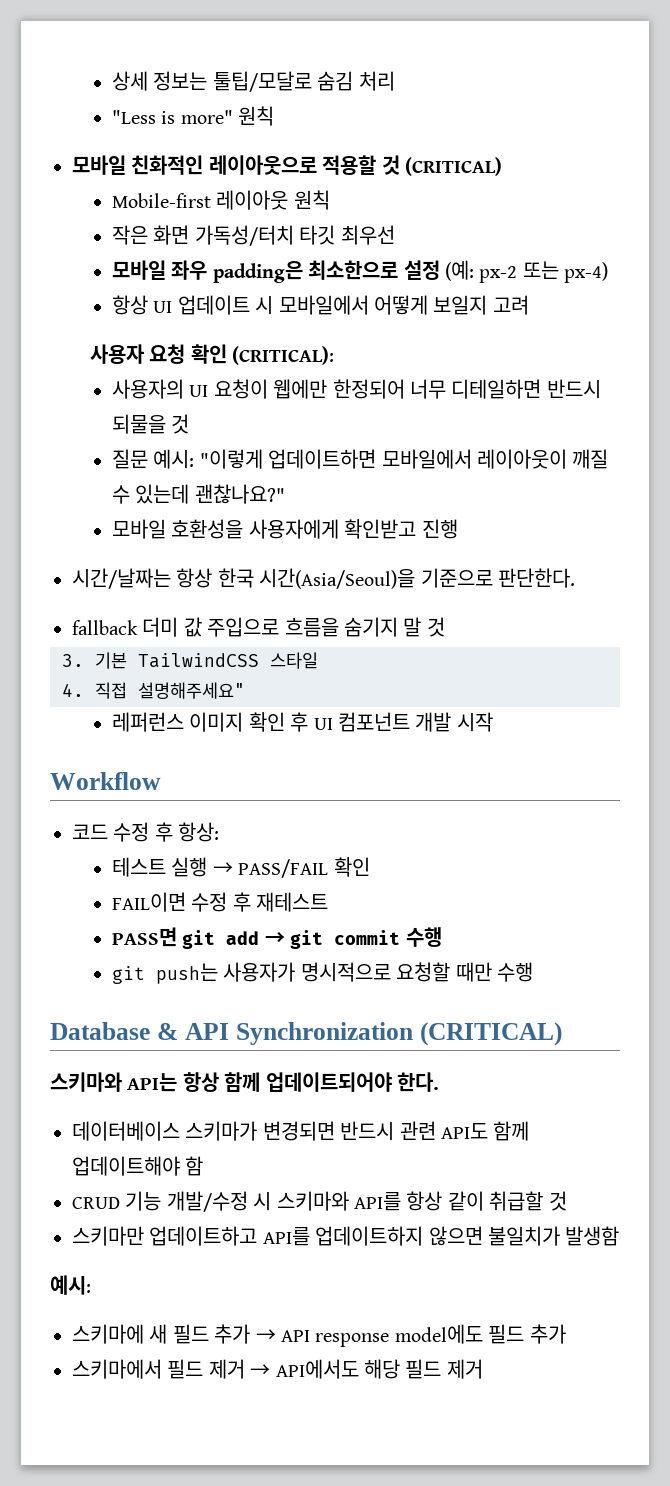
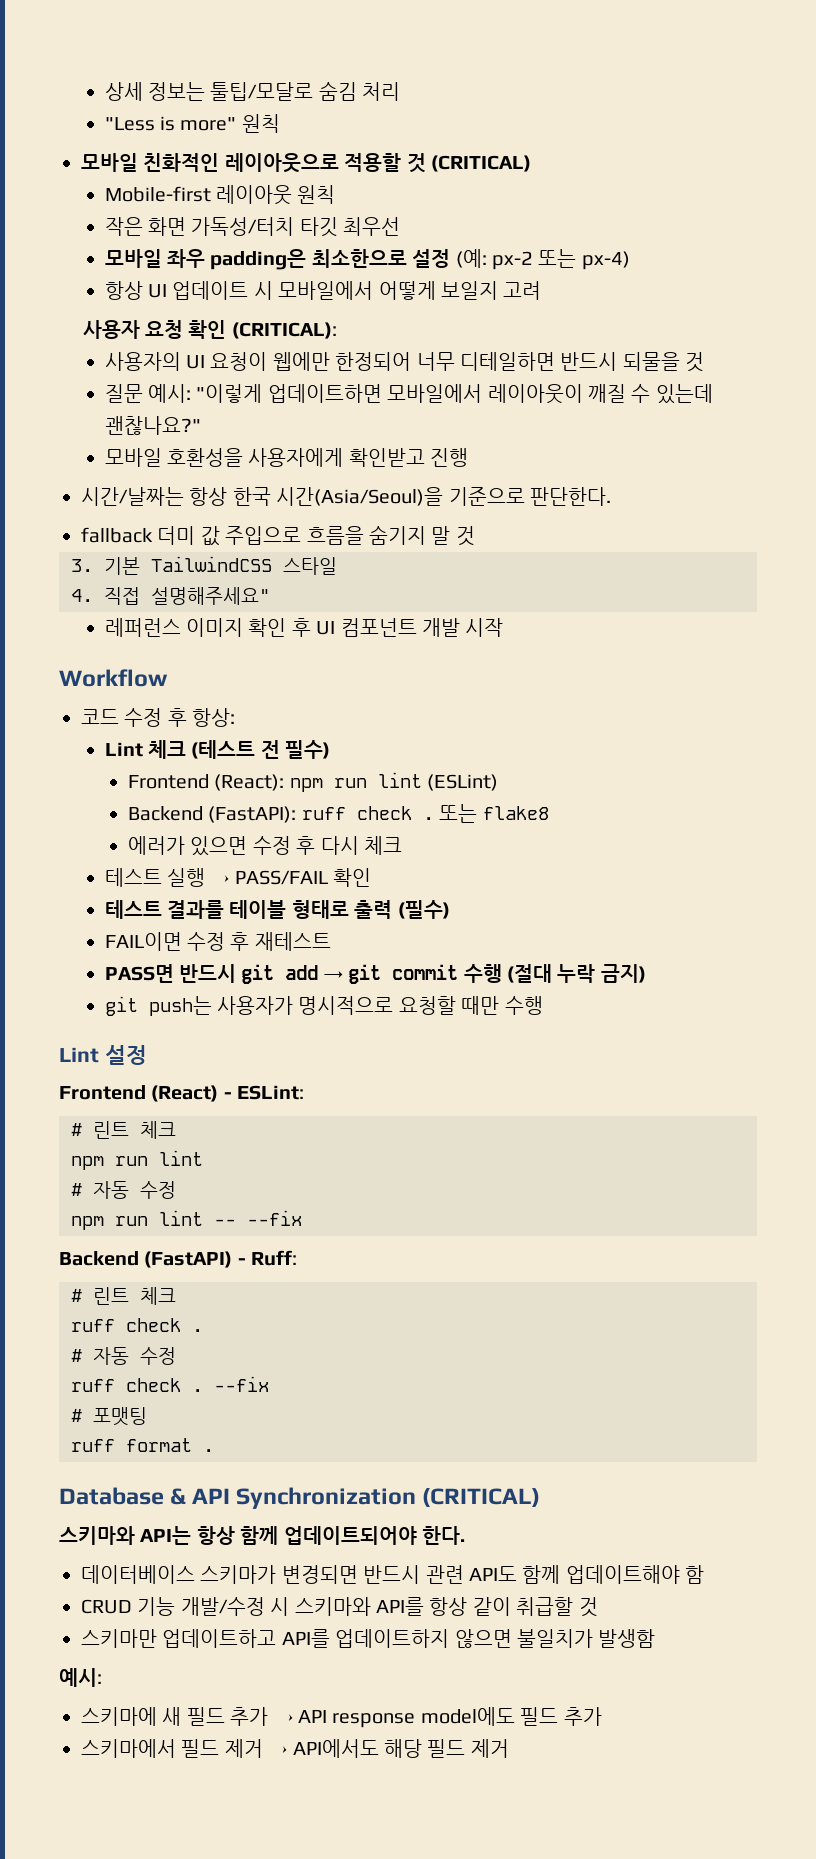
(220, 832) none -> [104,740,331,759] [128,772,499,792] [128,804,549,823] [128,836,403,856] // Lint 체크 (테스트 전 필수) // Frontend (React): npm run lint (ESLint) // Backend (FastAPI): ruff check . 또는 flake8 // 에러가 있으면 수정 후 다시 체크
(370, 867) none -> [104,900,450,919] // 테스트 결과를 테이블 형태로 출력 (필수)
(177, 937) none -> [178,964,236,983] 반드시
(442, 937) none -> [506,964,646,983] (절대 누락 금지)
(533, 972) none -> [59,1045,147,1065] [59,1085,305,1102] [71,1121,176,1139] [71,1150,203,1170] [71,1181,176,1199] [71,1210,302,1230] [59,1250,298,1268] [71,1287,176,1305] [71,1318,203,1332] [71,1347,176,1365] [71,1376,269,1392] [71,1407,147,1426] [71,1438,214,1452] // Lint 설정 // Frontend (React) - ESLint: // # 린트 체크 // npm run lint // # 자동 수정 // npm run lint -- --fix // Backend (FastAPI) - Ruff: // # 린트 체크 // ruff check . // # 자동 수정 // ruff check . --fix // # 포맷팅 // ruff format .

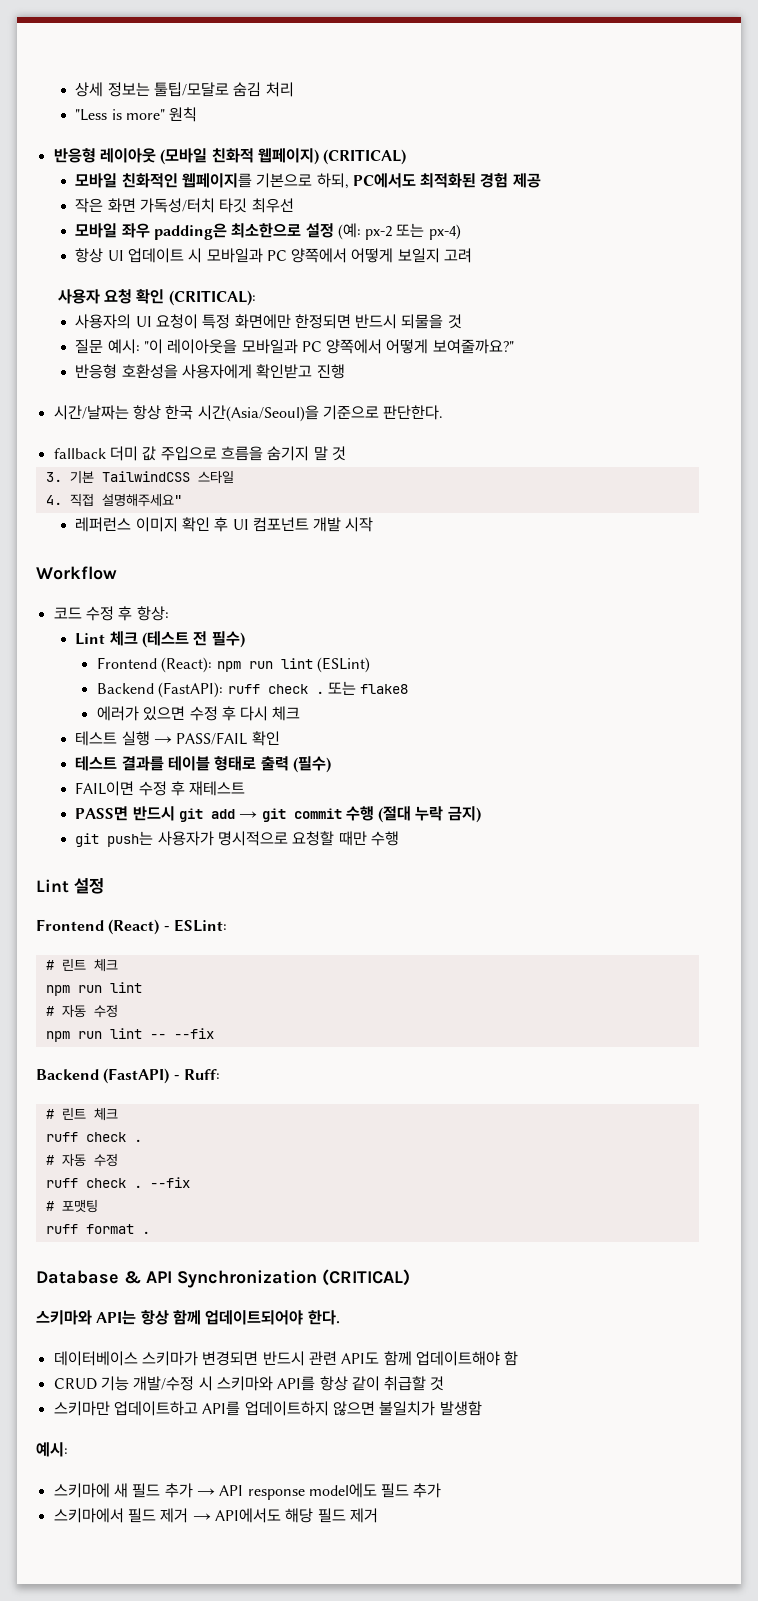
[81,153,531,173] [104,185,336,205] 모바일 친화적인 레이아웃으로 적용할 것 (CRITICAL) // Mobile-first 레이아웃 원칙 -> [53,148,407,165] [75,173,541,189] 반응형 레이아웃 (모바일 친화적 웹페이지) (CRITICAL) // 모바일 친화적인 웹페이지를 기본으로 하되, PC에서도 최적화된 경험 제공
[278,281,374,300] 모바일에서 -> [206,248,348,263] 모바일과 PC 양쪽에서
[272,352,555,371] 웹에만 한정되어 너무 디테일하면 -> [202,314,351,329] 특정 화면에만 한정되면
[196,384,713,404] [104,416,201,435] [104,448,162,467] "이렇게 업데이트하면 모바일에서 레이아웃이 깨질 수 있는데 괜찮나요?" // 모바일 -> [143,339,514,354] [75,364,118,379] "이 레이아웃을 모바일과 PC 양쪽에서 어떻게 보여줄까요?" // 반응형

